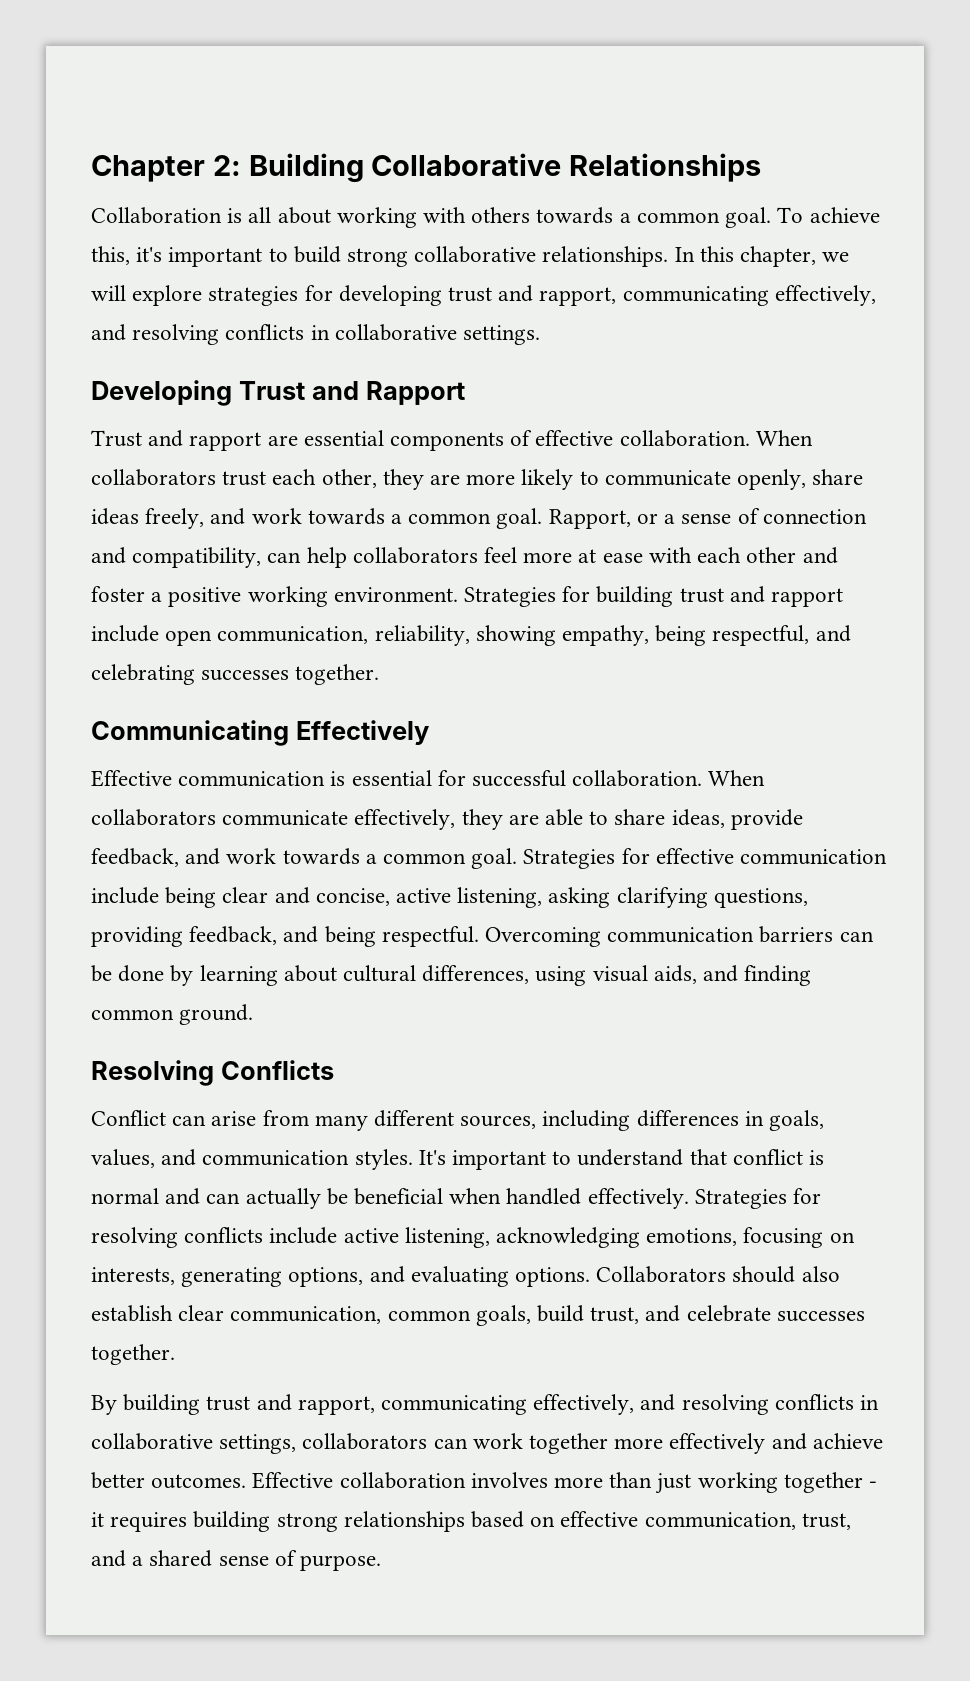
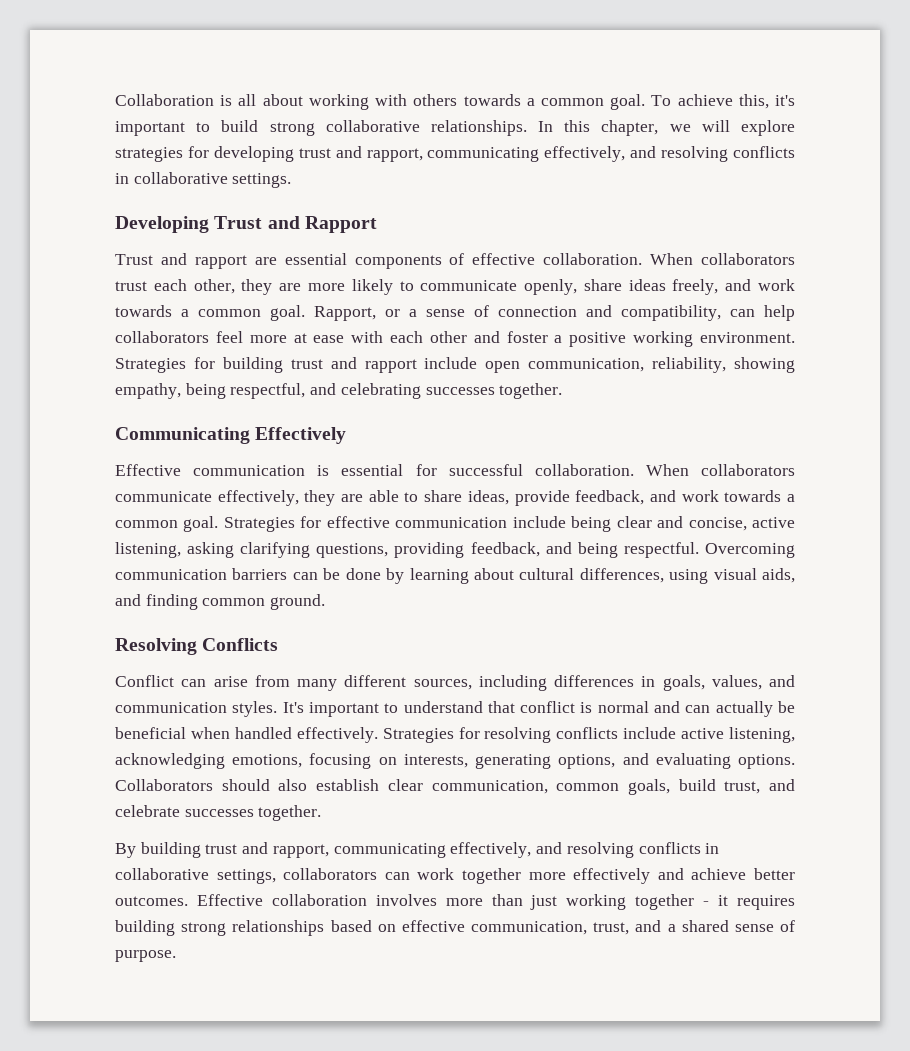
[91,153,762,183] Chapter 2: Building Collaborative Relationships // -> (115, 100) none

